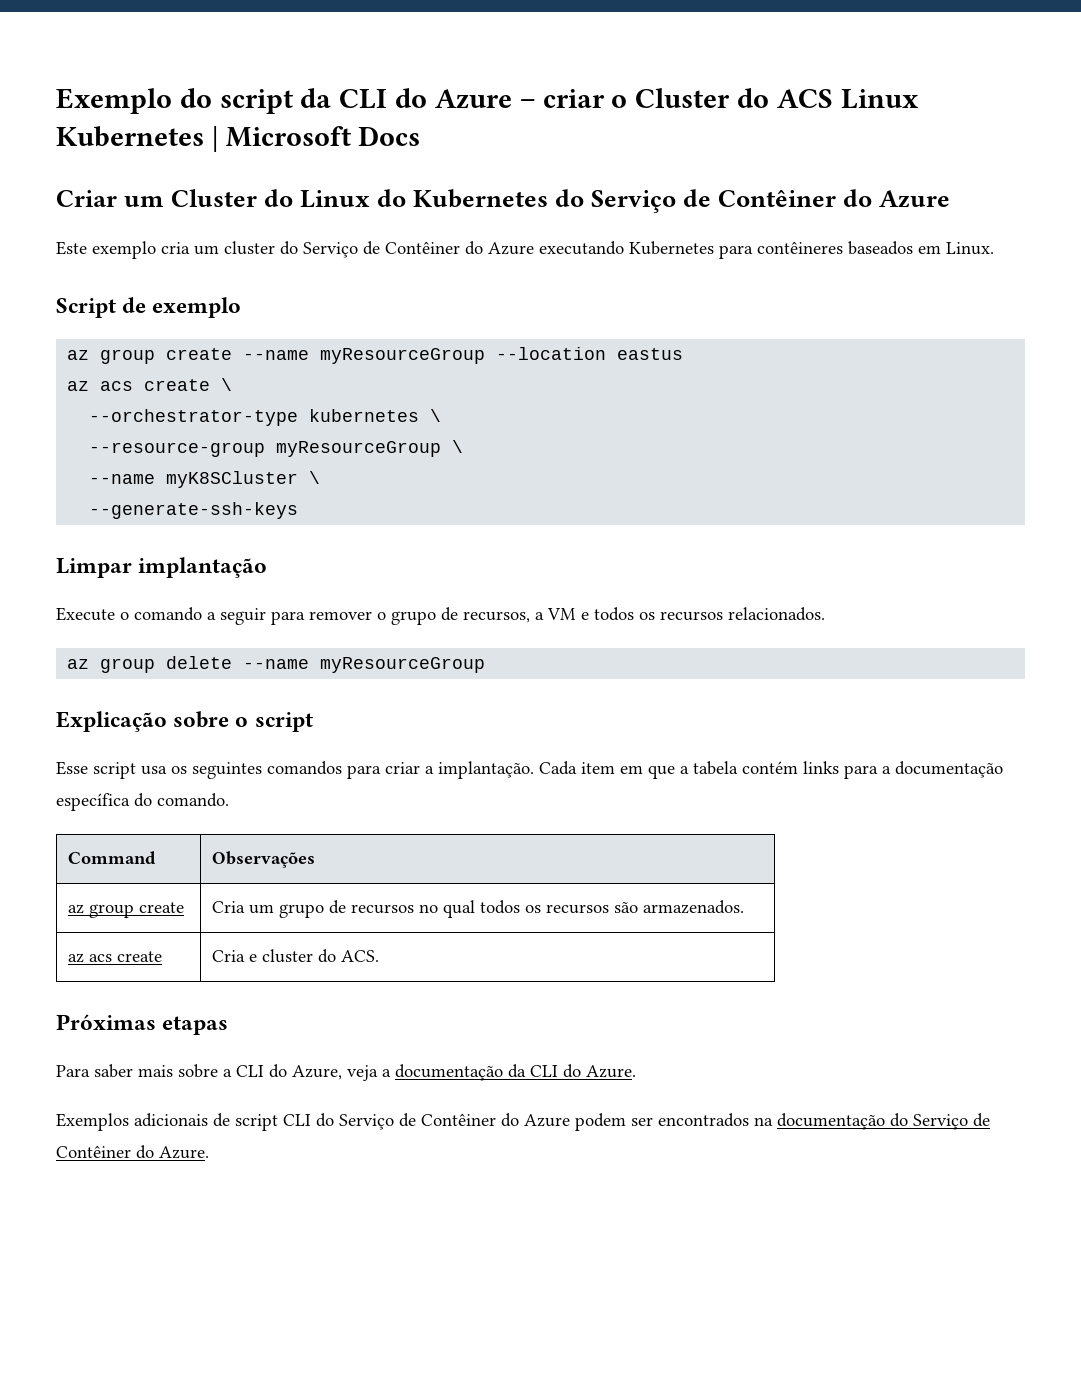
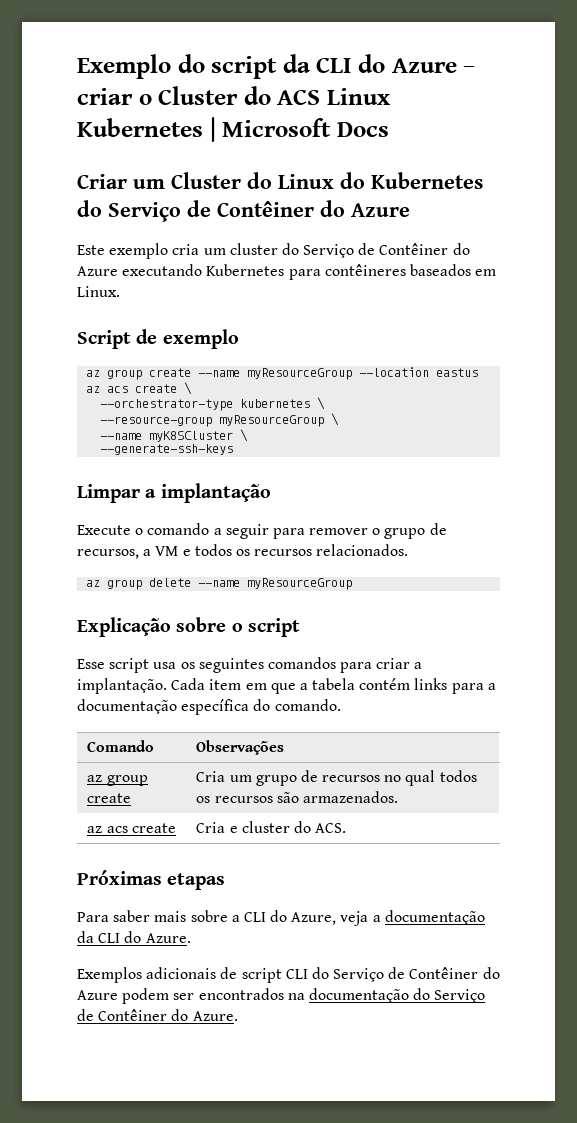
(132, 568) none -> [145,489,157,498] a
[68,851,157,865] Command -> [87,740,155,752] Comando

